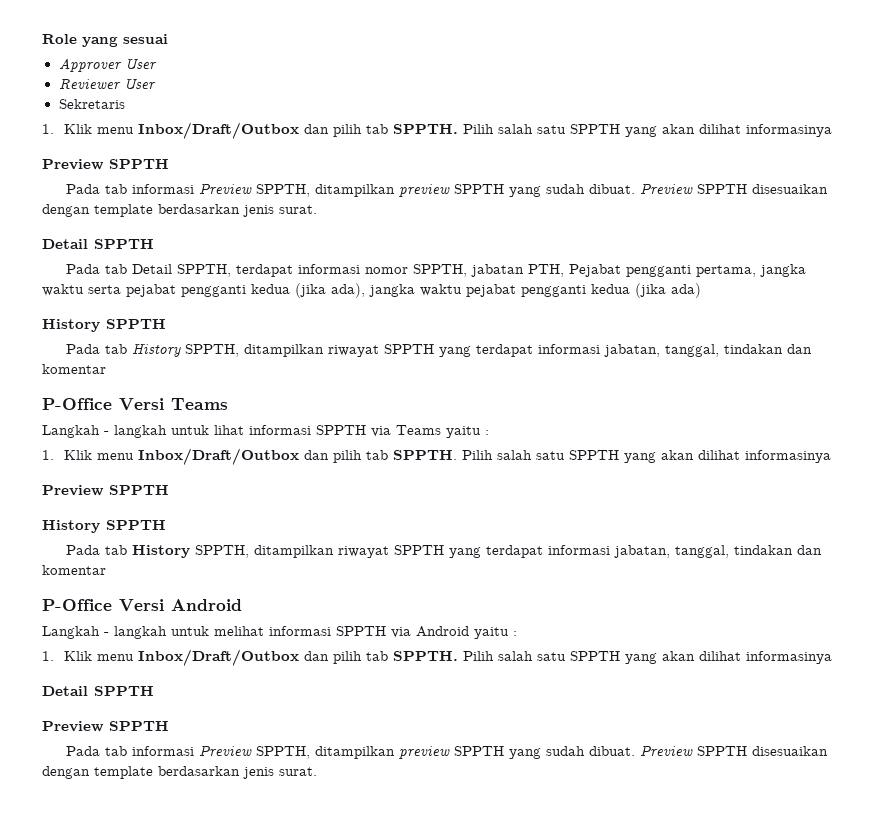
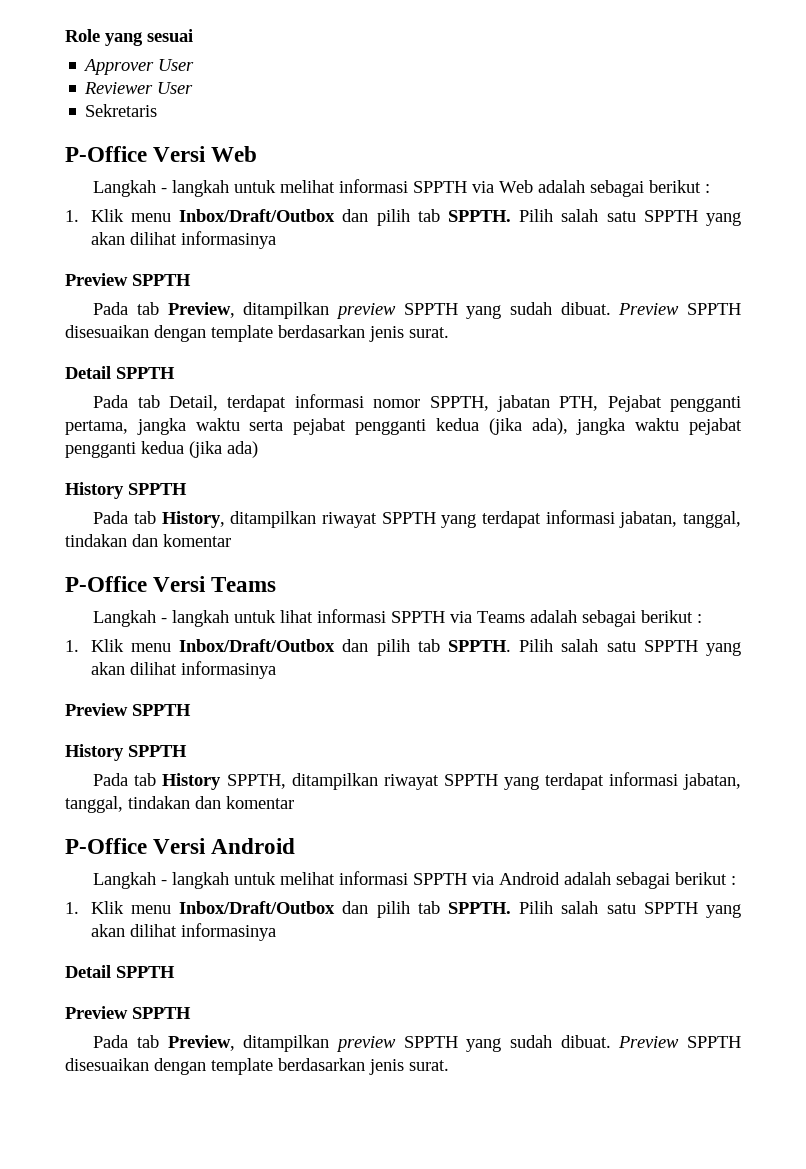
(125, 104) none -> [65,146,258,162] [93,179,711,197] // P-Office Versi Web // Langkah - langkah untuk melihat informasi SPPTH via Web adalah sebagai berikut :
[132,183,311,197] informasi Preview SPPTH, -> [167,302,235,318] Preview,
[132,264,232,277] Detail SPPTH, -> [169,395,219,411] Detail,
[132,343,240,357] History SPPTH, -> [161,511,225,528] History,
[446,426,481,438] yaitu -> [530,610,694,627] adalah sebagai berikut
[474,627,509,639] yaitu -> [564,872,728,889] adalah sebagai berikut
[132,745,311,759] informasi Preview SPPTH, -> [167,1035,235,1051] Preview,

